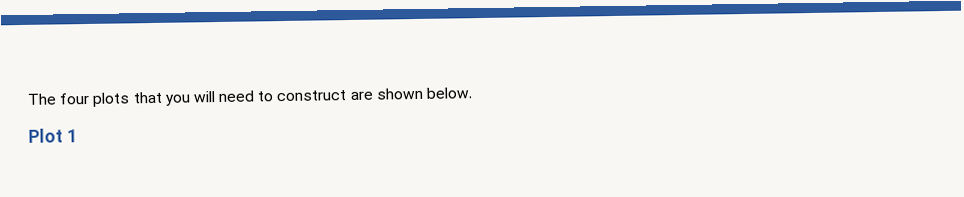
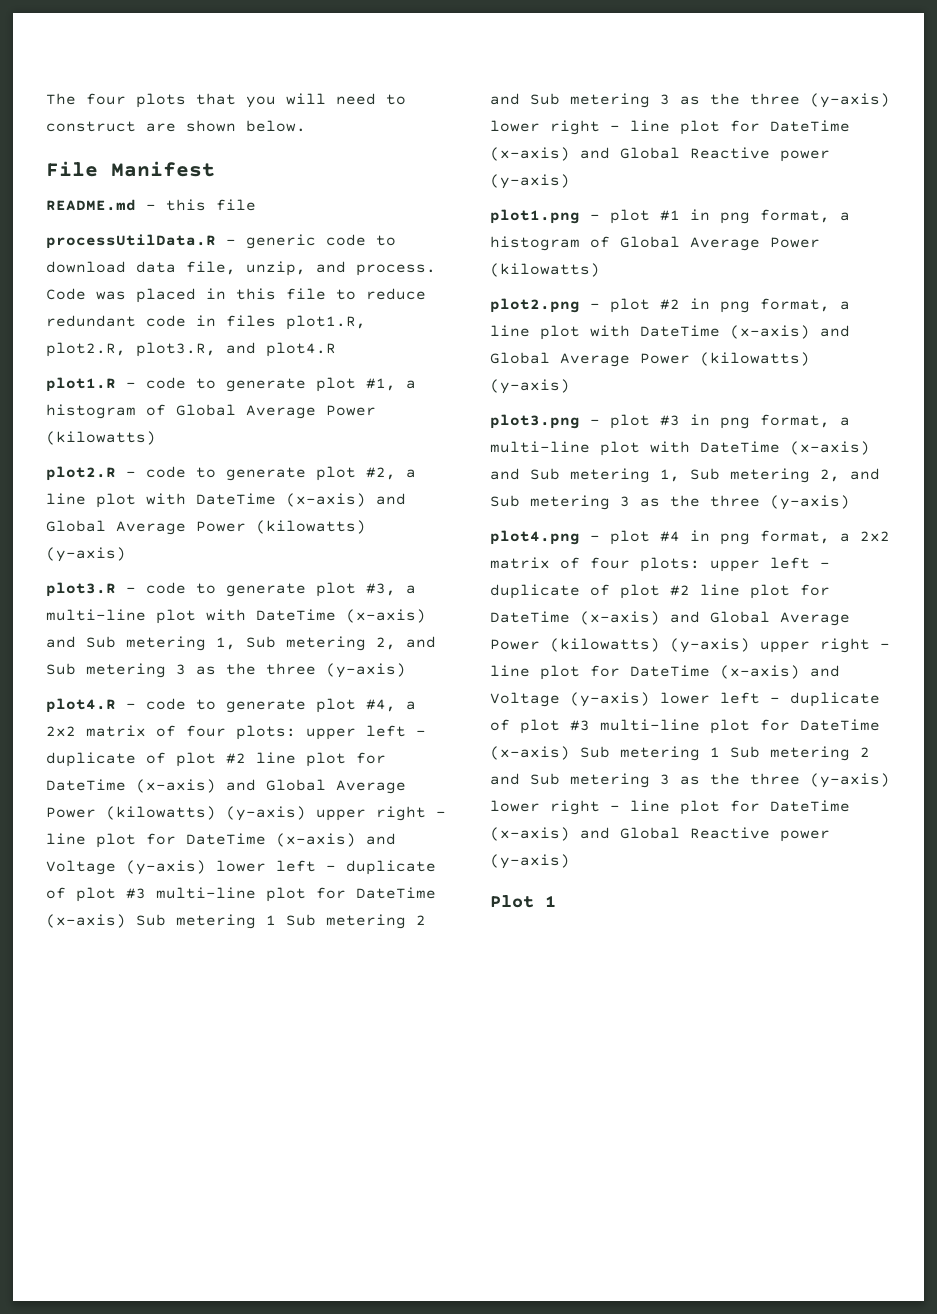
(473, 93) none -> [46,161,215,177] [46,199,256,211] [46,234,396,249] [46,261,436,276] [46,288,426,303] [46,315,366,330] [46,342,336,357] [46,377,416,392] [46,404,376,419] [46,431,156,445] [46,466,416,481] [46,493,406,508] [46,520,366,535] [46,547,126,562] [46,582,416,597] [46,609,426,624] [46,636,436,651] [46,663,406,678] [46,698,416,713] [46,725,426,740] [46,752,386,767] [46,779,406,794] [46,806,446,821] [46,833,396,848] [46,860,436,875] [46,887,436,902] [46,914,426,929] [490,93,890,108] [490,120,850,135] [490,147,830,162] [490,174,570,189] [490,209,850,224] [490,236,820,251] [490,263,600,277] [490,298,850,313] [490,325,850,340] [490,352,810,367] [490,379,570,394] [490,414,850,429] [490,441,870,456] [490,468,880,483] [490,495,850,510] [490,530,890,545] [490,557,830,572] [490,584,830,599] [490,611,850,626] [490,638,890,653] [490,665,840,680] [490,692,880,707] [490,719,880,734] [490,746,870,761] [490,773,890,788] [490,800,850,815] [490,827,830,842] [490,854,570,869] // File Manifest // README.md - this file // processUtilData.R - generic code to download data file, unzip, and process. Code was placed in this file to reduce redundant code in files plot1.R, plot2.R, plot3.R, and plot4.R // plot1.R - code to generate plot #1, a histogram of Global Average Power (kilowatts) // plot2.R - code to generate plot #2, a line plot with DateTime (x-axis) and Global Average Power (kilowatts) (y-axis) // plot3.R - code to generate plot #3, a multi-line plot with DateTime (x-axis) and Sub metering 1, Sub metering 2, and Sub metering 3 as the three (y-axis) // plot4.R - code to generate plot #4, a 2x2 matrix of four plots: upper left - duplicate of plot #2 line plot for DateTime (x-axis) and Global Average Power (kilowatts) (y-axis) upper right - line plot for DateTime (x-axis) and Voltage (y-axis) lower left - duplicate of plot #3 multi-line plot for DateTime (x-axis) Sub metering 1 Sub metering 2 and Sub metering 3 as the three (y-axis) lower right - line plot for DateTime (x-axis) and Global Reactive power (y-axis) // plot1.png - plot #1 in png format, a histogram of Global Average Power (kilowatts) // plot2.png - plot #2 in png format, a line plot with DateTime (x-axis) and Global Average Power (kilowatts) (y-axis) // plot3.png - plot #3 in png format, a multi-line plot with DateTime (x-axis) and Sub metering 1, Sub metering 2, and Sub metering 3 as the three (y-axis) // plot4.png - plot #4 in png format, a 2x2 matrix of four plots: upper left - duplicate of plot #2 line plot for DateTime (x-axis) and Global Average Power (kilowatts) (y-axis) upper right - line plot for DateTime (x-axis) and Voltage (y-axis) lower left - duplicate of plot #3 multi-line plot for DateTime (x-axis) Sub metering 1 Sub metering 2 and Sub metering 3 as the three (y-axis) lower right - line plot for DateTime (x-axis) and Global Reactive power (y-axis)

